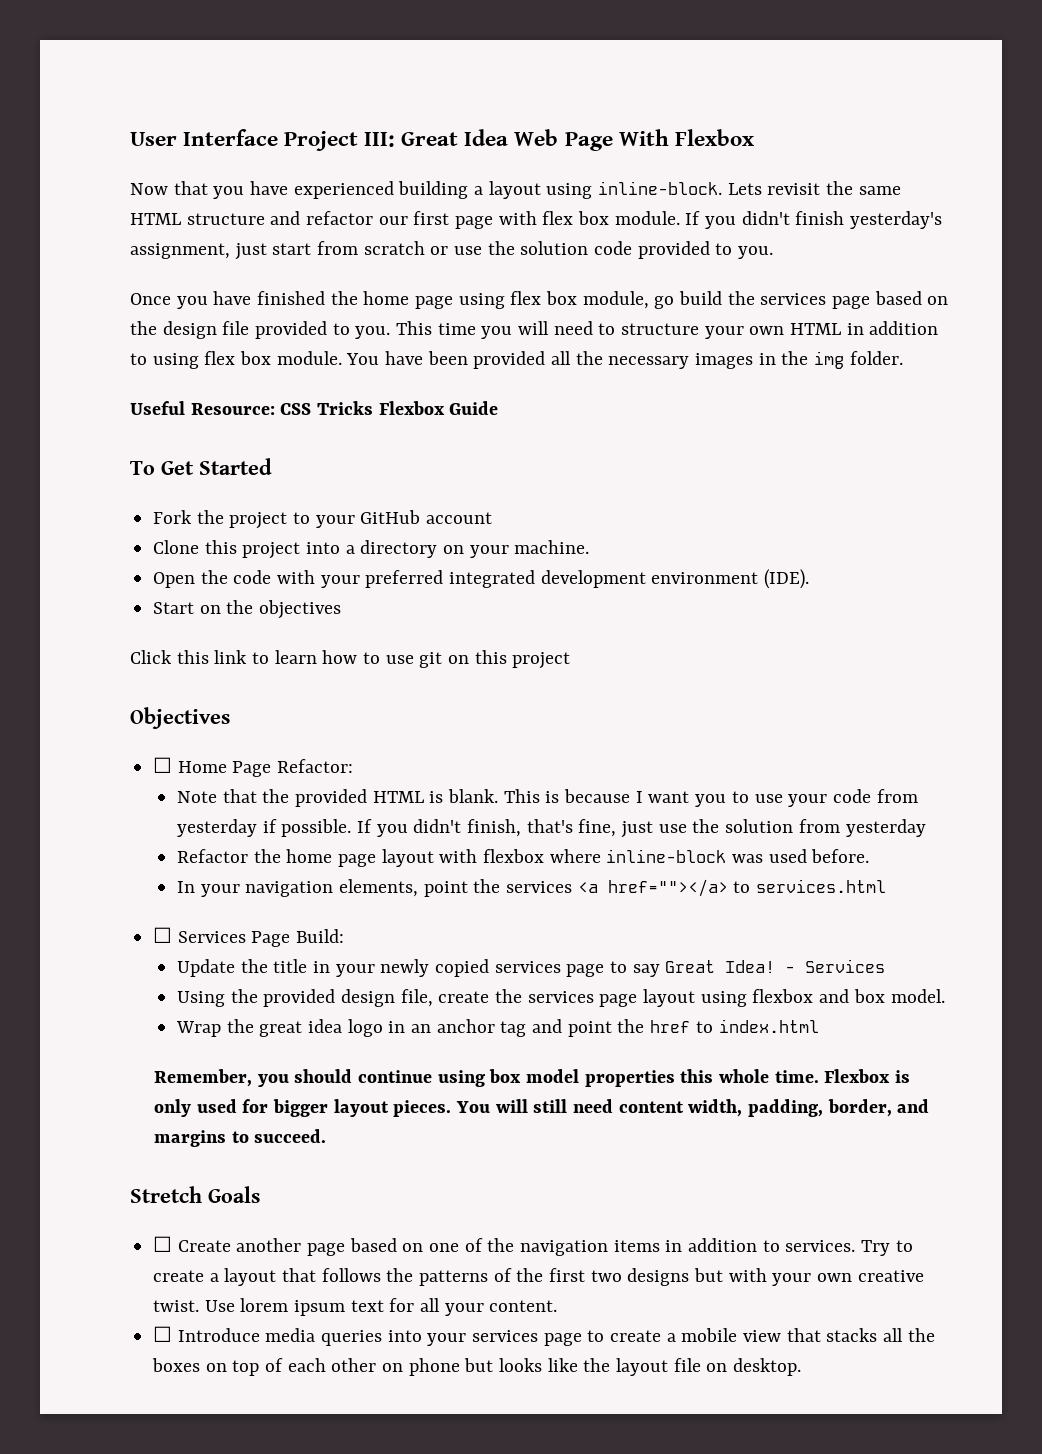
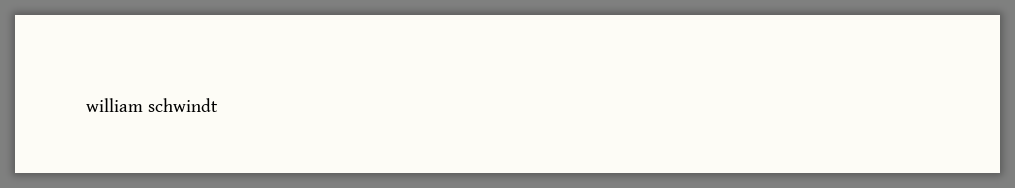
[130,129,754,151] [130,181,901,199] [130,211,943,229] [130,241,774,260] [130,291,949,309] [130,321,939,339] [130,351,903,369] [130,401,499,415] [130,458,272,475] [153,510,493,529] [153,540,590,559] [153,569,810,589] [153,600,342,619] [130,650,571,669] [130,707,230,729] [153,757,354,777] [177,789,918,807] [177,819,926,838] [177,849,870,867] [177,879,887,897] [153,927,345,947] [177,959,886,977] [177,989,945,1007] [176,1019,819,1037] [154,1069,911,1087] [154,1099,930,1117] [154,1129,327,1147] [130,1186,260,1203] [153,1236,913,1256] [153,1268,924,1286] [153,1298,558,1316] [153,1326,935,1346] [152,1358,802,1376] User Interface Project III: Great Idea Web Page With Flexbox // Now that you have experienced building a layout using inline-block. Lets revisit the same HTML structure and refactor our first page with flex box module. If you didn't finish yesterday's assignment, just start from scratch or use the solution code provided to you. // Once you have finished the home page using flex box module, go build the services page based on the design file provided to you. This time you will need to structure your own HTML in addition to using flex box module. You have been provided all the necessary images in the img folder. // Useful Resource: CSS Tricks Flexbox Guide // To Get Started // Fork the project to your GitHub account // Clone this project into a directory on your machine. // Open the code with your preferred integrated development environment (IDE). // Start on the objectives // Click this link to learn how to use git on this project // Objectives // ☐ Home Page Refactor: // Note that the provided HTML is blank. This is because I want you to use your code from yesterday if possible. If you didn't finish, that's fine, just use the solution from yesterday // Refactor the home page layout with flexbox where inline-block was used before. // In your navigation elements, point the services <a href=""></a> to services.html // ☐ Services Page Build: // Update the title in your newly copied services page to say Great Idea! - Services // Using the provided design file, create the services page layout using flexbox and box model. // Wrap the great idea logo in an anchor tag and point the href to index.html // Remember, you should continue using box model properties this whole time. Flexbox is only used for bigger layout pieces. You will still need content width, padding, border, and margins to succeed. // Stretch Goals // ☐ Create another page based on one of the navigation items in addition to services. Try to create a layout that follows the patterns of the first two designs but with your own creative twist. Use lorem ipsum text for all your content. // ☐ Introduce media queries into your services page to create a mobile view that stacks all the boxes on top of each other on phone but looks like the layout file on desktop. -> [86,98,218,112] william schwindt

